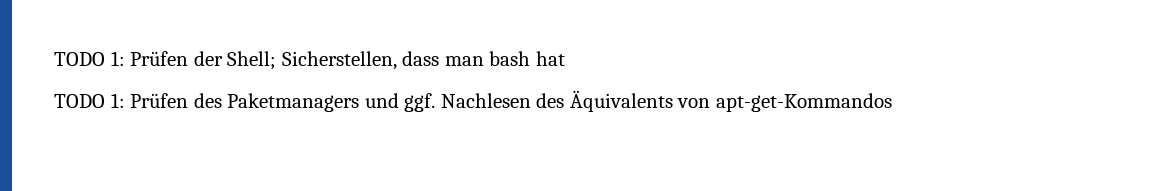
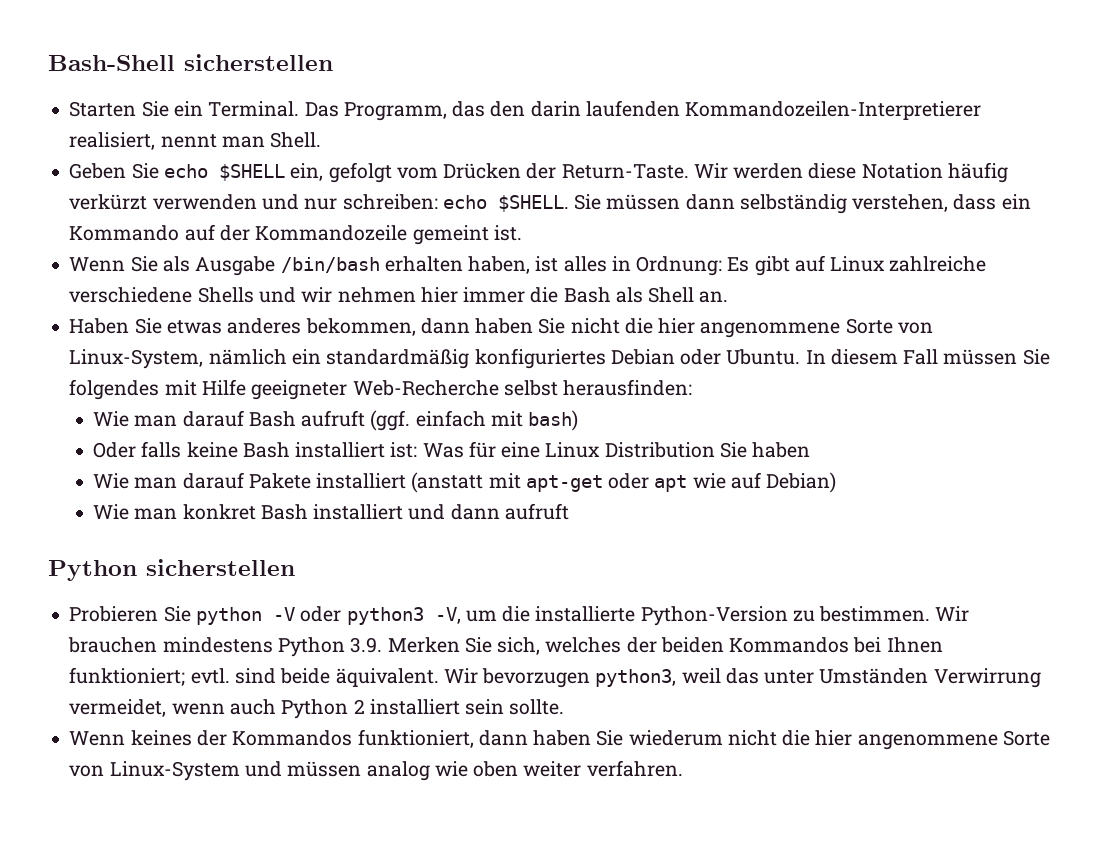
[54,51,565,70] [54,90,892,112] TODO 1: Prüfen der Shell; Sicherstellen, dass man bash hat // TODO 1: Prüfen des Paketmanagers und ggf. Nachlesen des Äquivalents von apt-get-Kommandos -> [48,54,333,71] [69,100,982,121] [69,132,322,150] [69,162,1008,183] [69,194,1031,214] [69,224,522,245] [69,255,987,276] [69,287,729,303] [69,318,933,338] [69,348,1050,369] [69,379,693,400] [93,410,579,431] [93,441,811,458] [93,472,837,493] [93,503,569,520] [48,559,295,581] [69,606,970,626] [68,637,943,657] [69,667,1041,688] [69,699,565,719] [69,729,1050,750] [69,760,683,781] Bash-Shell sicherstellen // Starten Sie ein Terminal. Das Programm, das den darin laufenden Kommandozeilen-Interpretierer realisiert, nennt man Shell. // Geben Sie echo $SHELL ein, gefolgt vom Drücken der Return-Taste. Wir werden diese Notation häufig verkürzt verwenden und nur schreiben: echo $SHELL. Sie müssen dann selbständig verstehen, dass ein Kommando auf der Kommandozeile gemeint ist. // Wenn Sie als Ausgabe /bin/bash erhalten haben, ist alles in Ordnung: Es gibt auf Linux zahlreiche verschiedene Shells und wir nehmen hier immer die Bash als Shell an. // Haben Sie etwas anderes bekommen, dann haben Sie nicht die hier angenommene Sorte von Linux-System, nämlich ein standardmäßig konfiguriertes Debian oder Ubuntu. In diesem Fall müssen Sie folgendes mit Hilfe geeigneter Web-Recherche selbst herausfinden: // Wie man darauf Bash aufruft (ggf. einfach mit bash) // Oder falls keine Bash installiert ist: Was für eine Linux Distribution Sie haben // Wie man darauf Pakete installiert (anstatt mit apt-get oder apt wie auf Debian) // Wie man konkret Bash installiert und dann aufruft // Python sicherstellen // Probieren Sie python -V oder python3 -V, um die installierte Python-Version zu bestimmen. Wir brauchen mindestens Python 3.9. Merken Sie sich, welches der beiden Kommandos bei Ihnen funktioniert; evtl. sind beide äquivalent. Wir bevorzugen python3, weil das unter Umständen Verwirrung vermeidet, wenn auch Python 2 installiert sein sollte. // Wenn keines der Kommandos funktioniert, dann haben Sie wiederum nicht die hier angenommene Sorte von Linux-System und müssen analog wie oben weiter verfahren.

